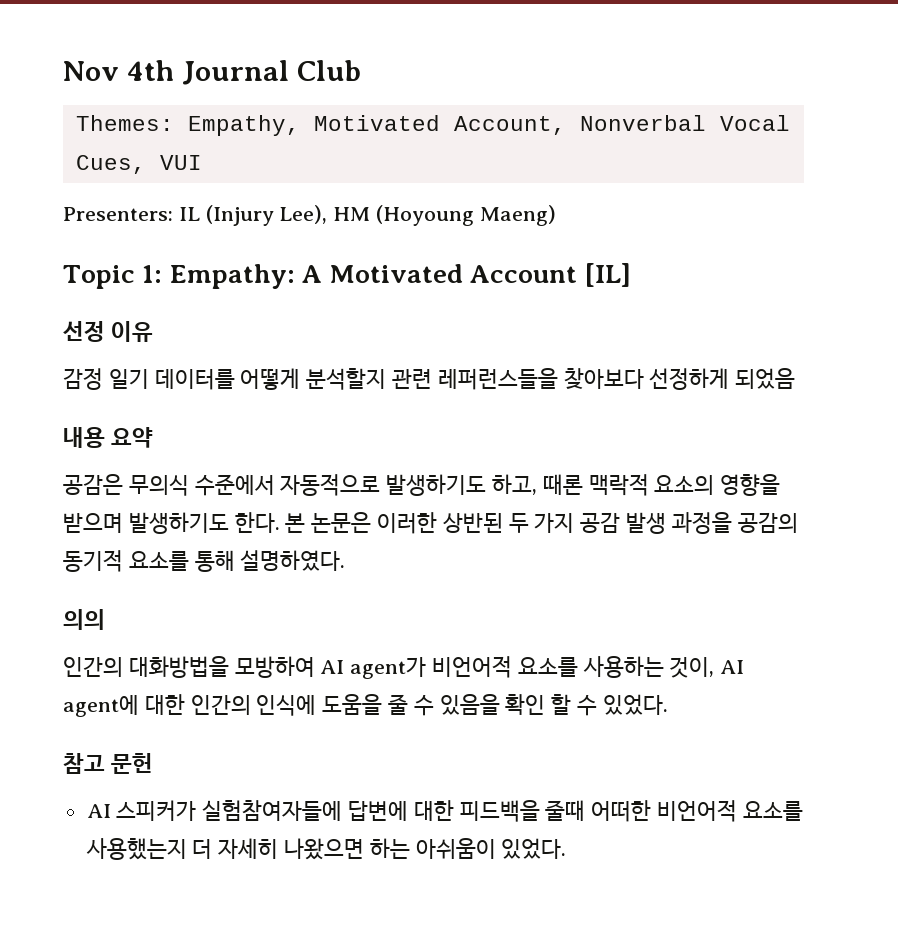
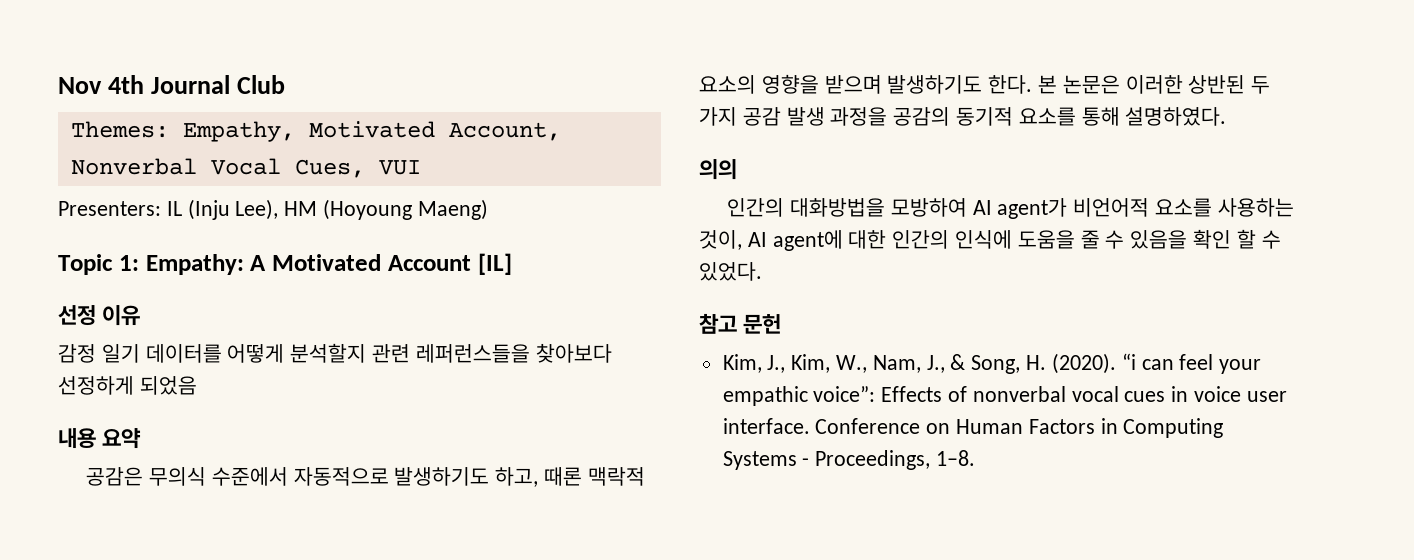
[205,205,274,226] (Injury -> [187,199,230,220] (Inju
[86,800,803,822] [85,838,567,860] AI 스피커가 실험참여자들에 답변에 대한 피드백을 줄때 어떠한 비언어적 요소를 사용했는지 더 자세히 나왔으면 하는 아쉬움이 있었다. -> [722,353,1262,374] [722,386,1287,406] [722,418,1224,438] [722,450,976,470] Kim, J., Kim, W., Nam, J., & Song, H. (2020). “i can feel your empathic voice”: Effects of nonverbal vocal cues in voice user interface. Conference on Human Factors in Computing Systems - Proceedings, 1–8.

